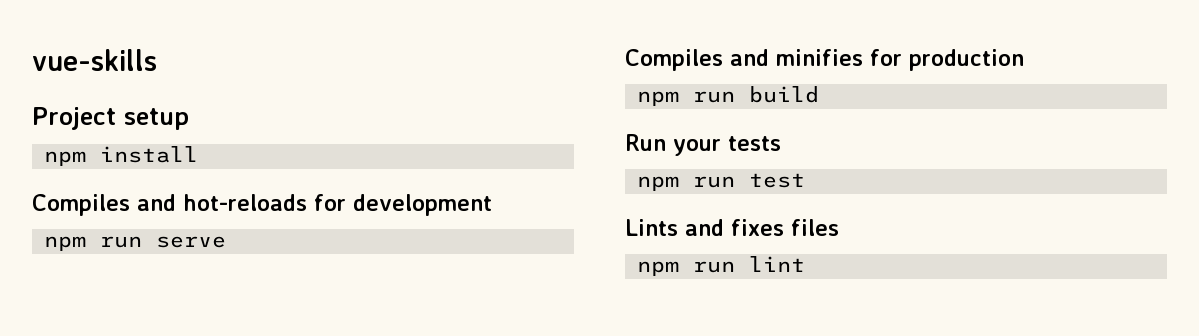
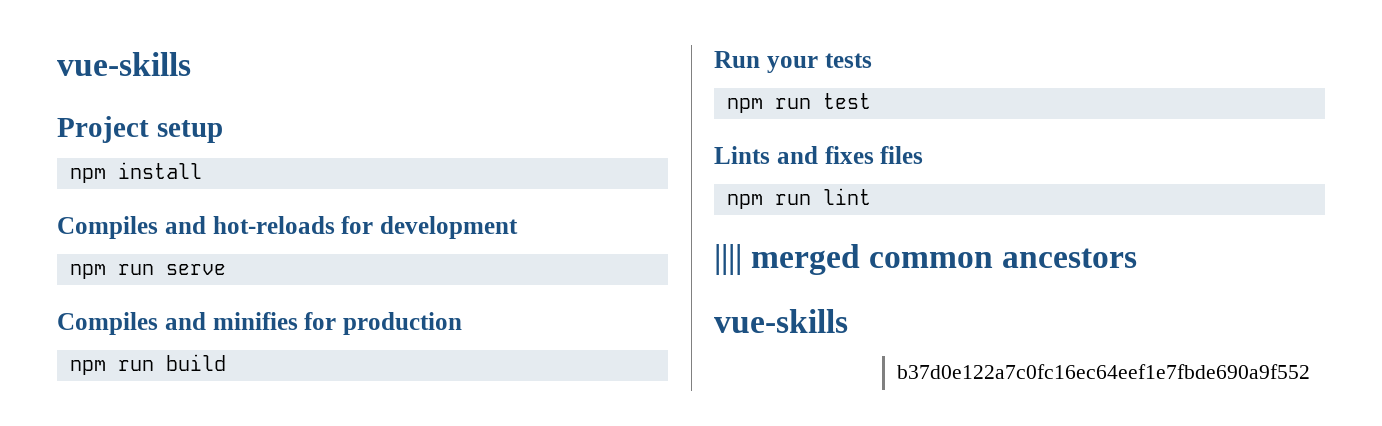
(806, 264) none -> [714,244,1138,275] [714,309,848,333] [897,364,1311,379] // |||| merged common ancestors // vue-skills // b37d0e122a7c0fc16ec64eef1e7fbde690a9f552

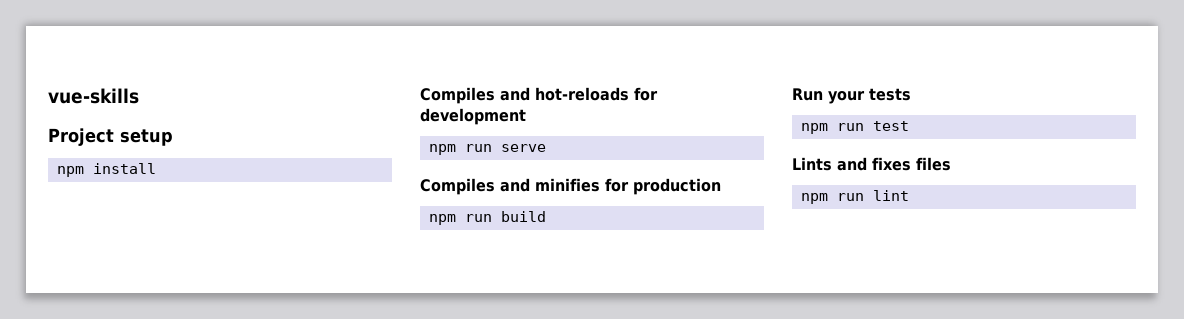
[714,244,1138,275] [714,309,848,333] [897,364,1311,379] // |||| merged common ancestors // vue-skills // b37d0e122a7c0fc16ec64eef1e7fbde690a9f552 -> (909, 195) none

